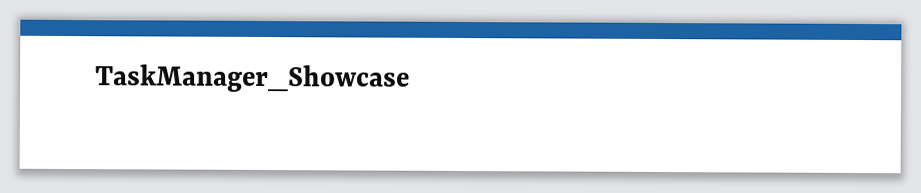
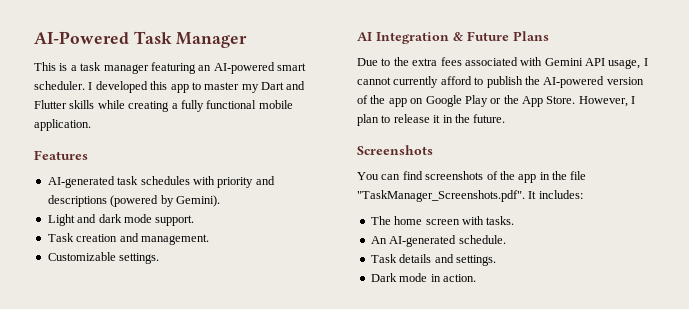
[95,64,410,93] TaskManager_Showcase -> [34,31,248,48] [34,62,306,74] [34,81,306,93] [34,100,293,112] [34,119,91,131] [34,150,88,160] [47,176,275,188] [47,195,220,207] [47,214,195,226] [47,233,209,245] [47,252,160,264] [357,31,549,44] [357,57,648,69] [357,76,644,88] [357,95,636,107] [357,114,506,126] [357,145,433,155] [357,171,587,183] [357,190,583,202] [370,216,515,225] [370,235,506,247] [370,254,496,266] [370,273,476,282] AI-Powered Task Manager // This is a task manager featuring an AI-powered smart scheduler. I developed this app to master my Dart and Flutter skills while creating a fully functional mobile application. // Features // AI-generated task schedules with priority and descriptions (powered by Gemini). // Light and dark mode support. // Task creation and management. // Customizable settings. // AI Integration & Future Plans // Due to the extra fees associated with Gemini API usage, I cannot currently afford to publish the AI-powered version of the app on Google Play or the App Store. However, I plan to release it in the future. // Screenshots // You can find screenshots of the app in the file "TaskManager_Screenshots.pdf". It includes: // The home screen with tasks. // An AI-generated schedule. // Task details and settings. // Dark mode in action.

